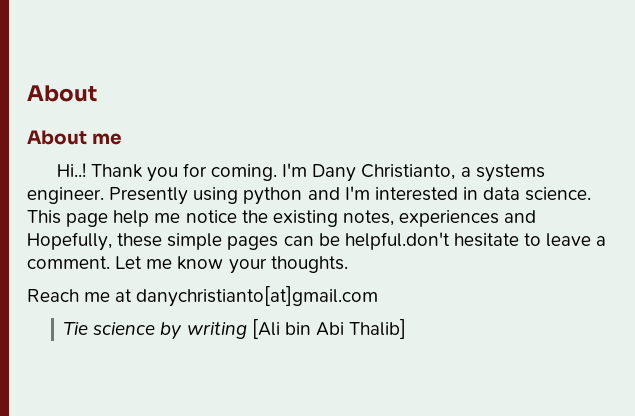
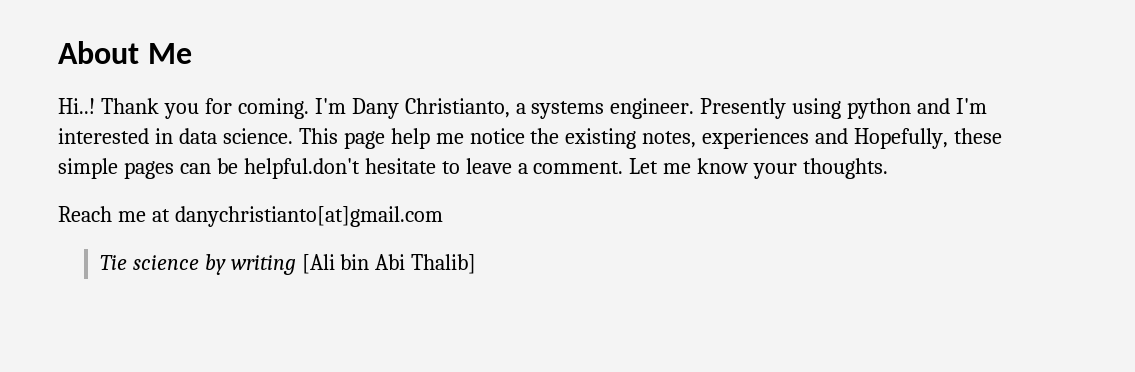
[27,85,97,102] [27,130,122,145] About // About me -> [58,41,192,64] About Me

